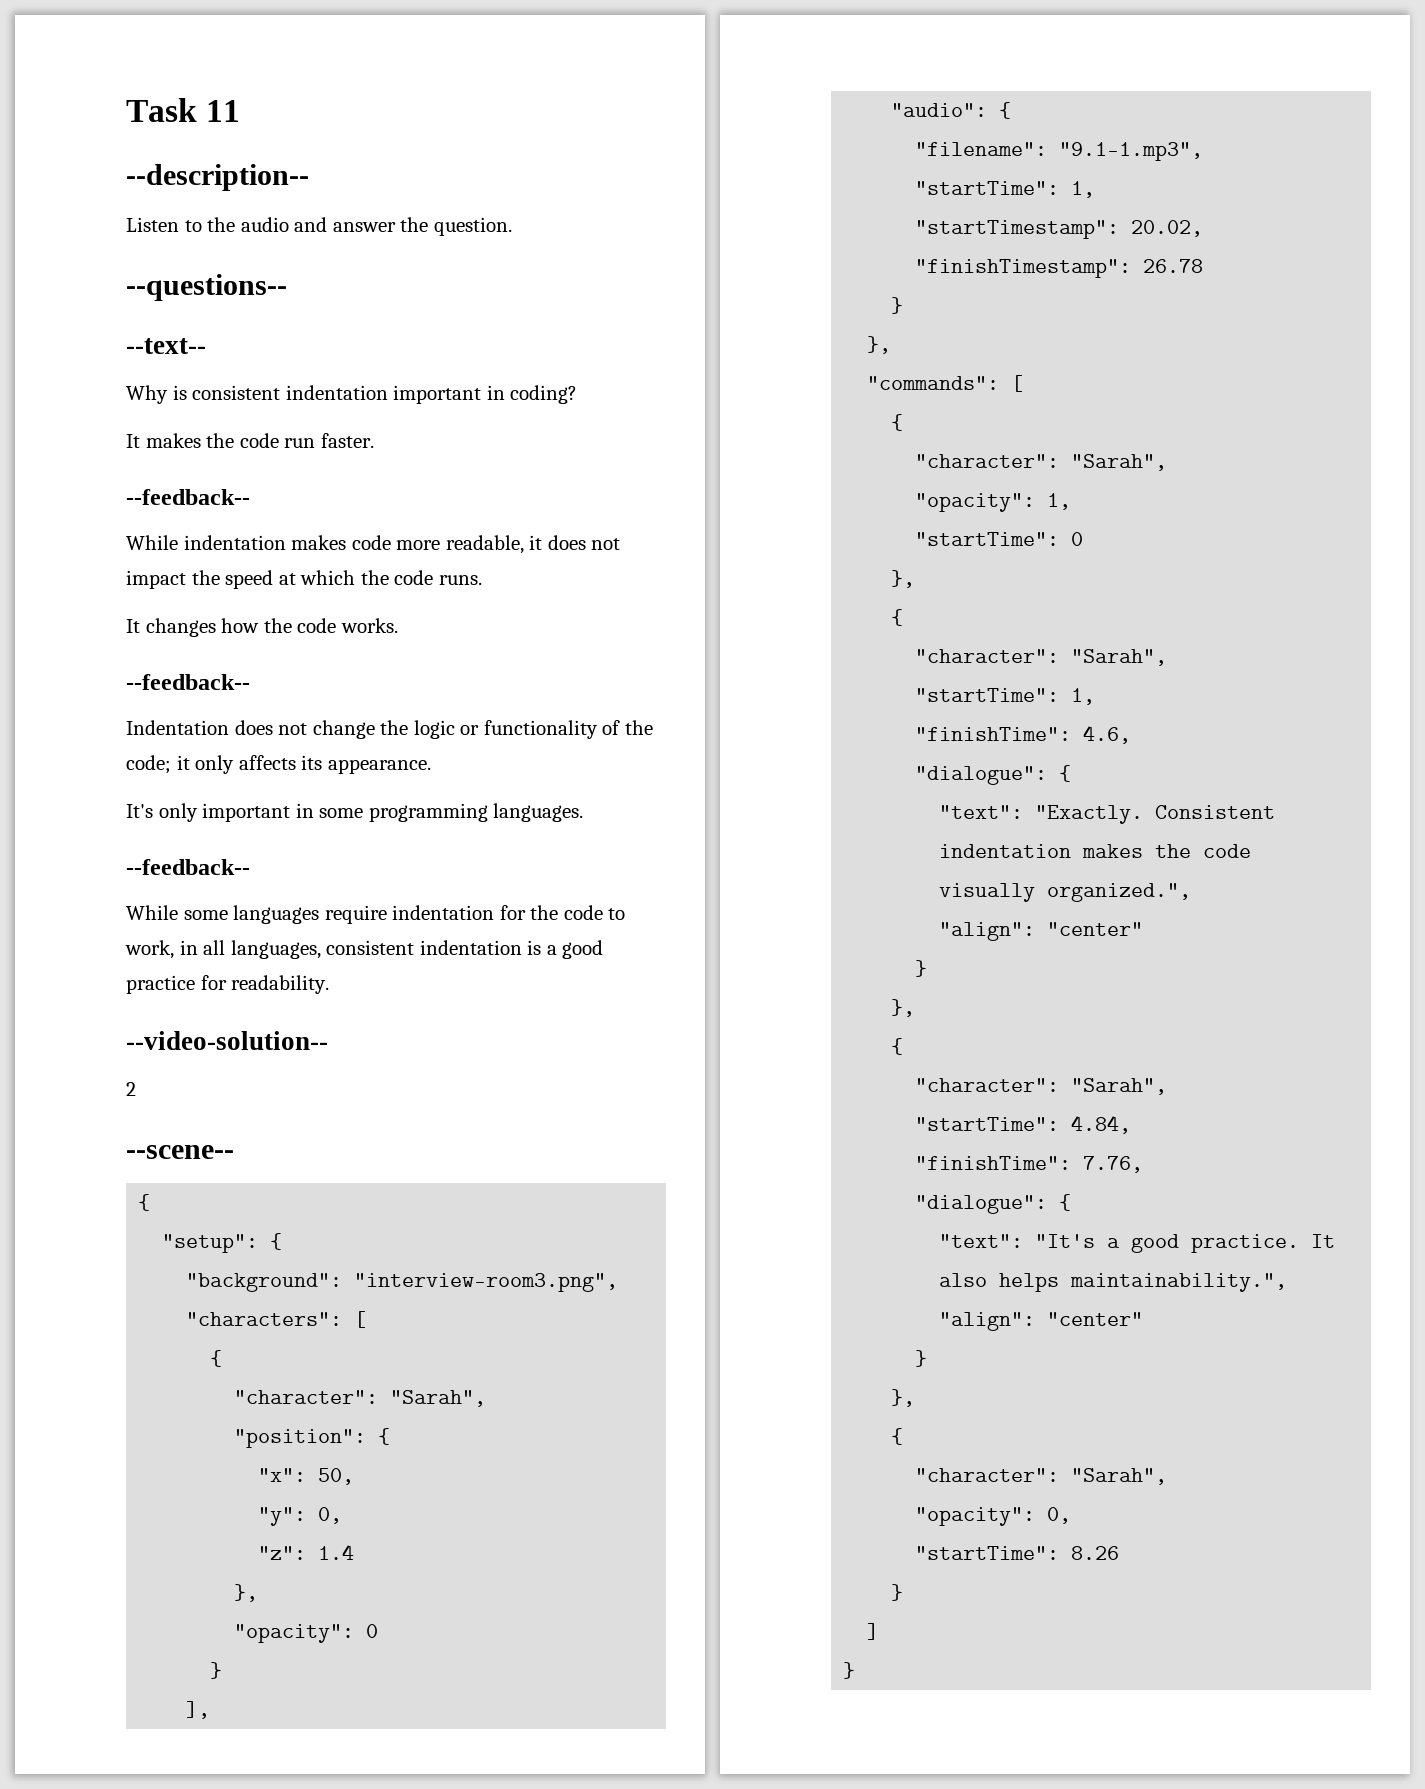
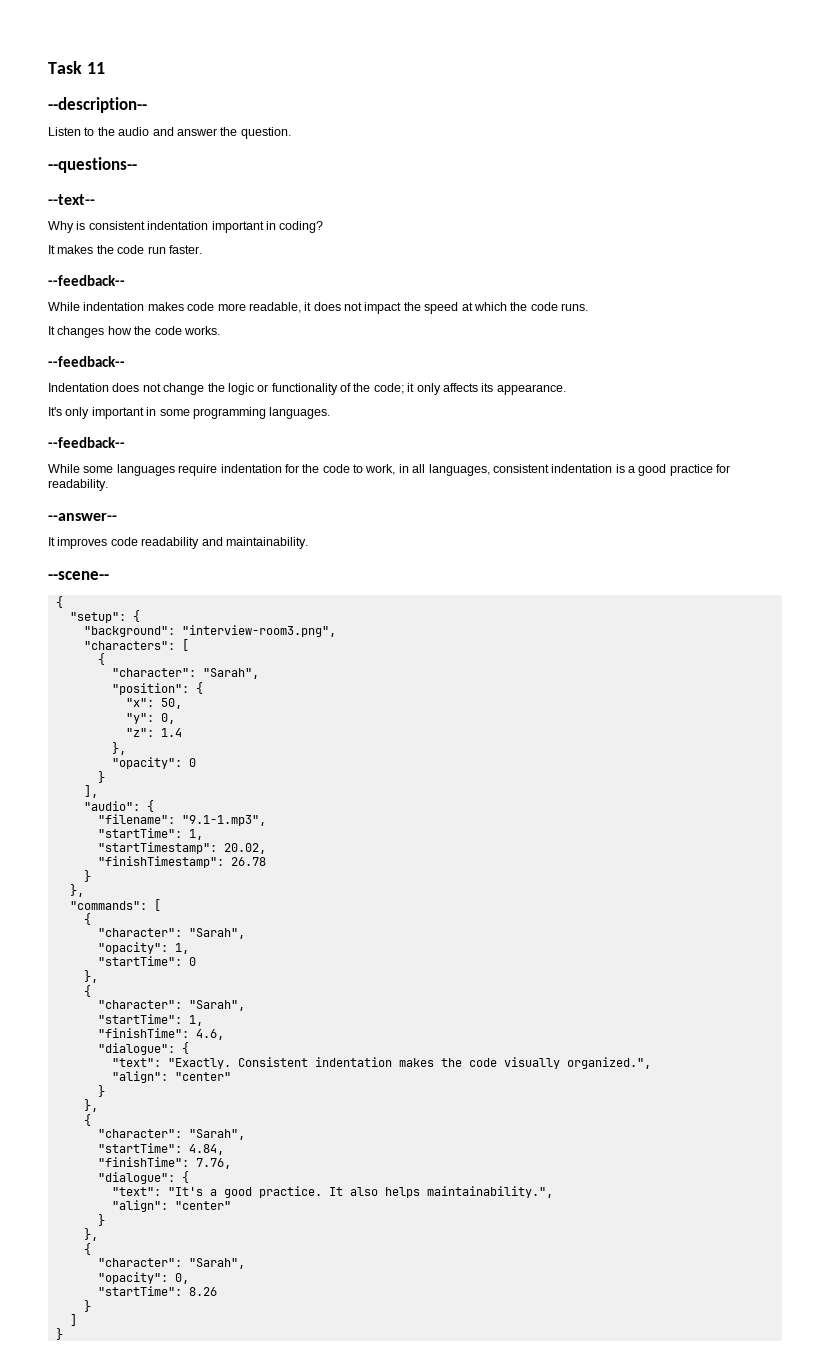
[126,1031,328,1050] [126,1082,136,1096] --video-solution-- // 2 -> [48,513,117,521] [48,537,308,549] --answer-- // It improves code readability and maintainability.

